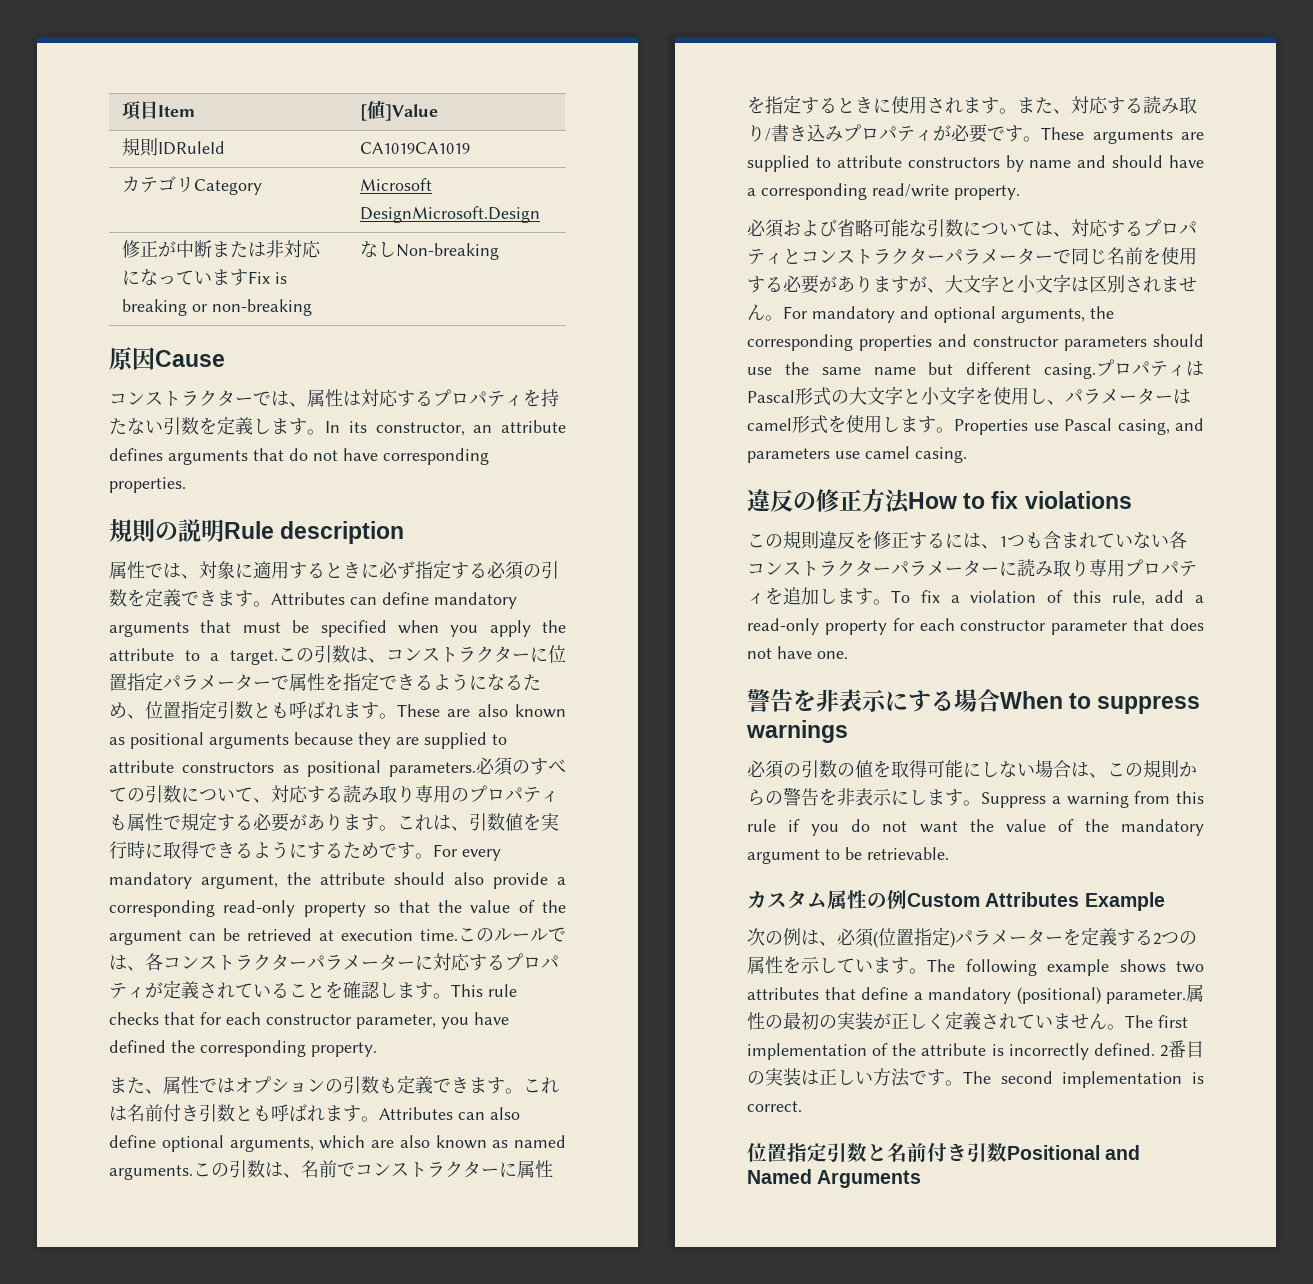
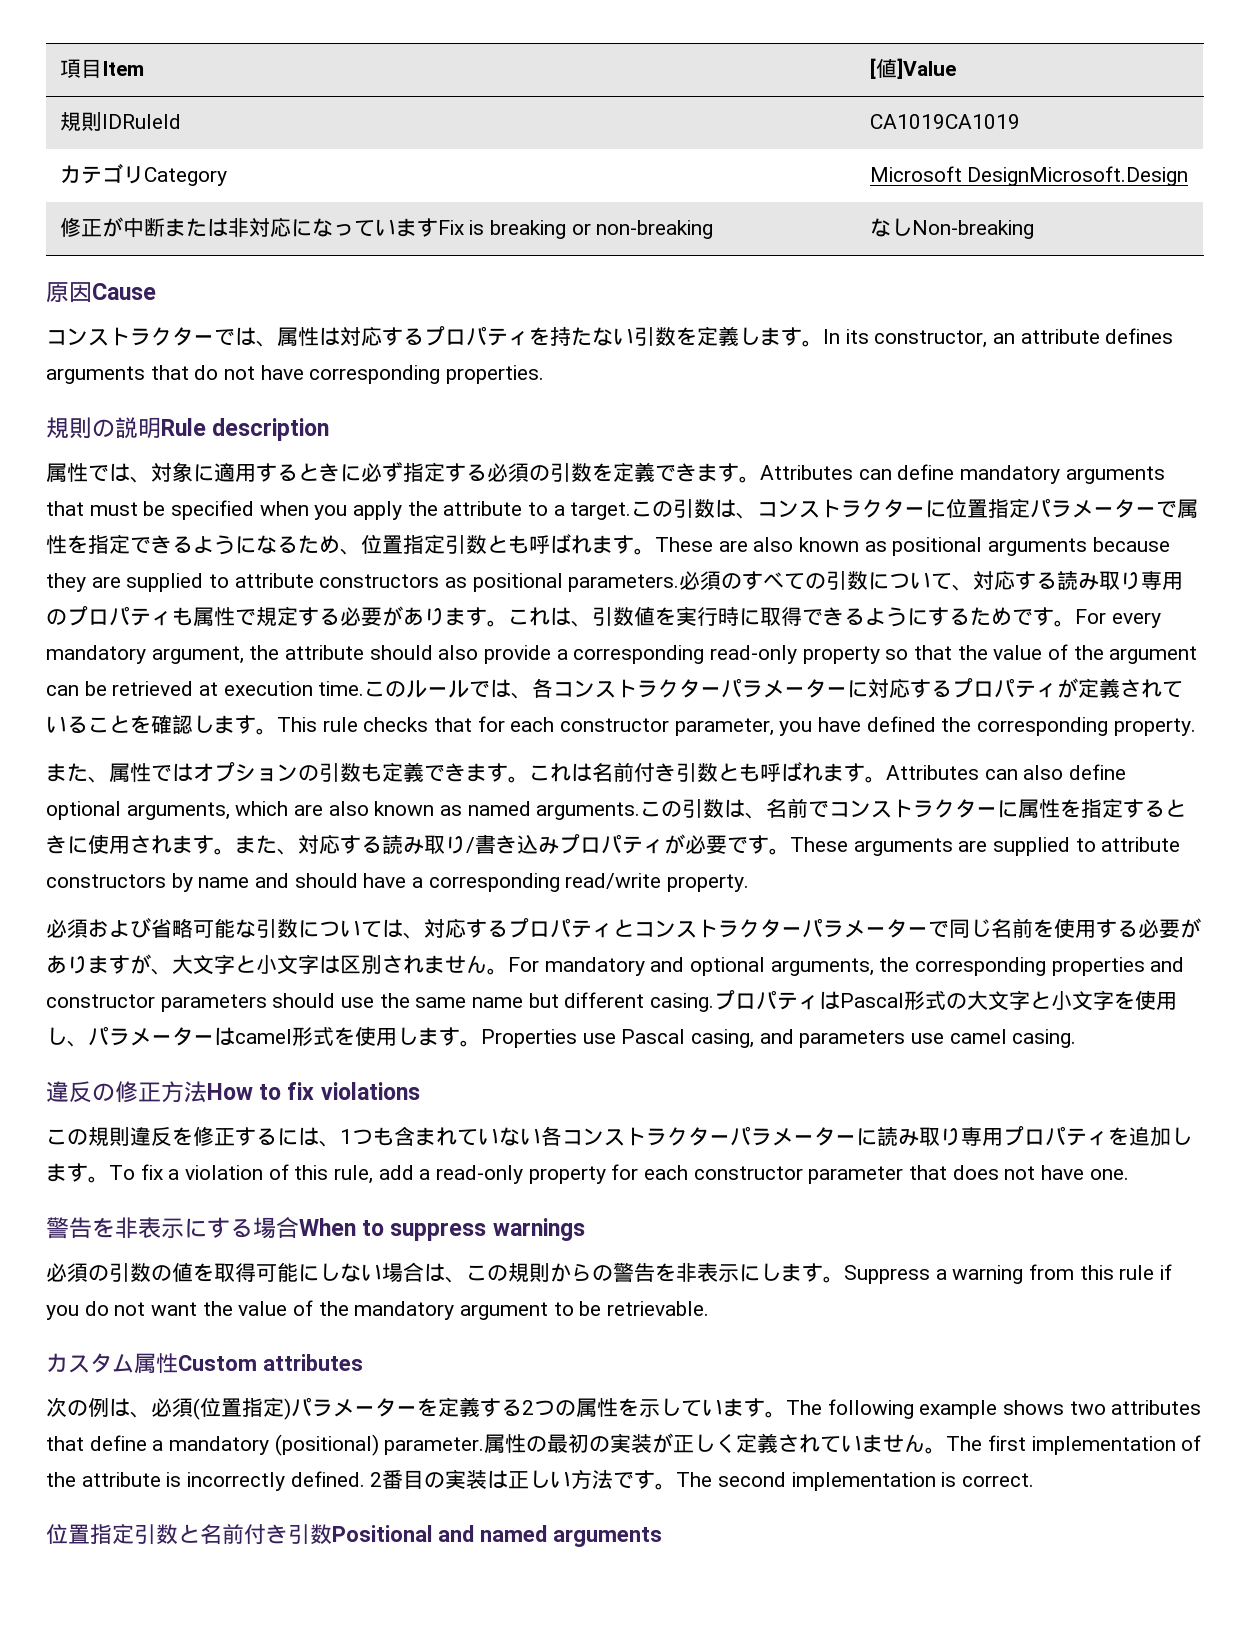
[867,890,1165,911] の例Custom Attributes Example -> [178,1354,363,1371] Custom attributes
[747,1169,922,1188] Named Arguments -> [479,1525,662,1547] named arguments

